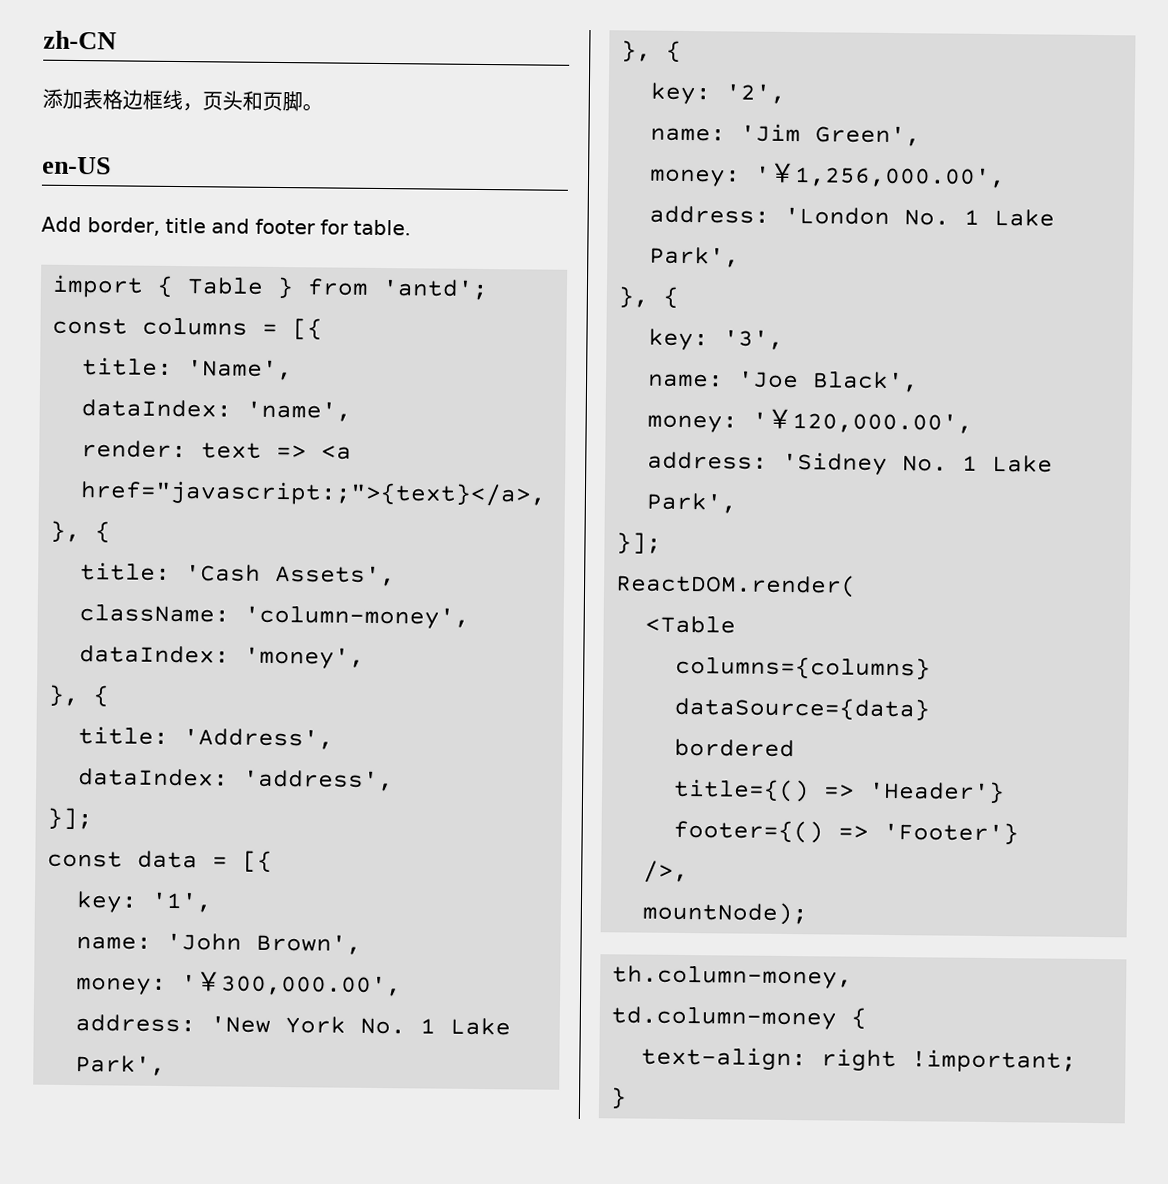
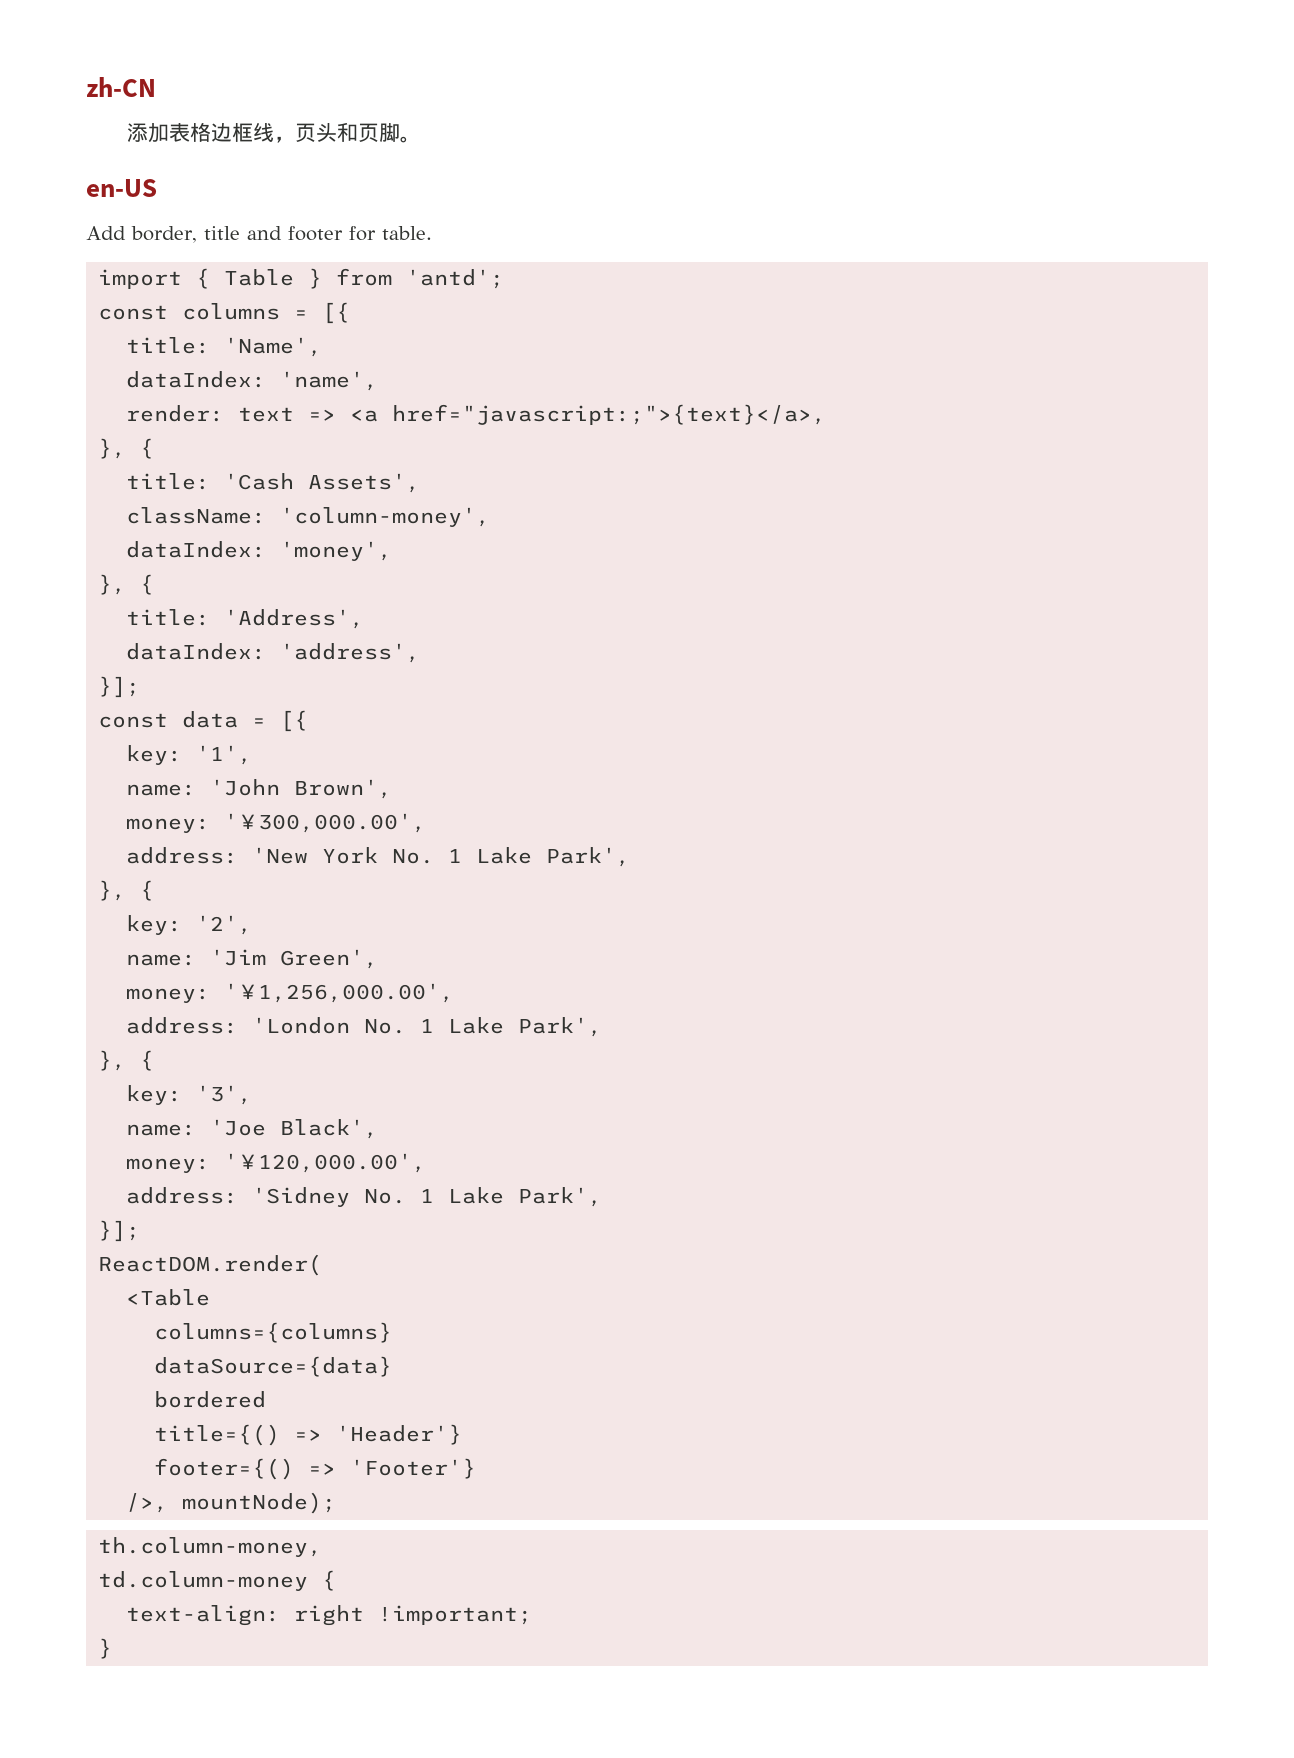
(689, 872) // -> (169, 1503) none

